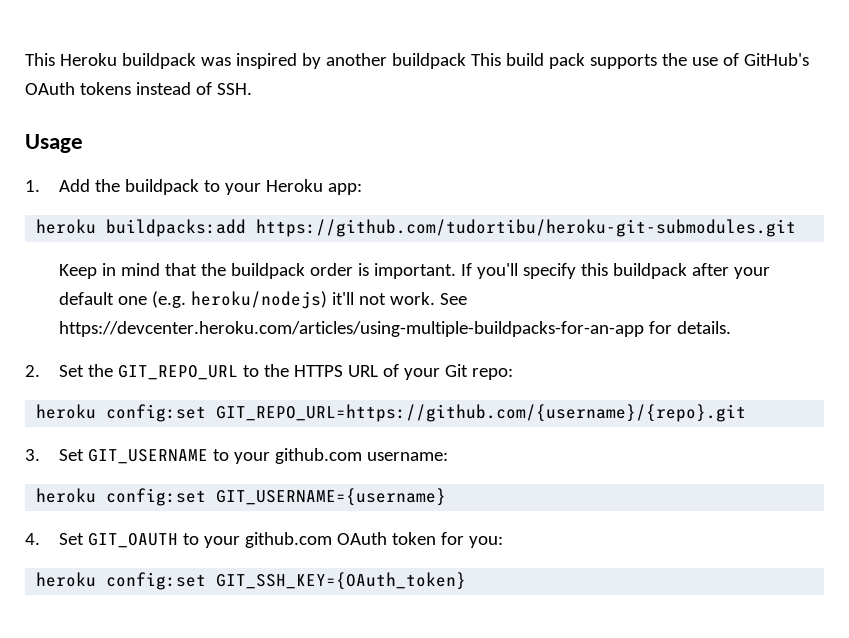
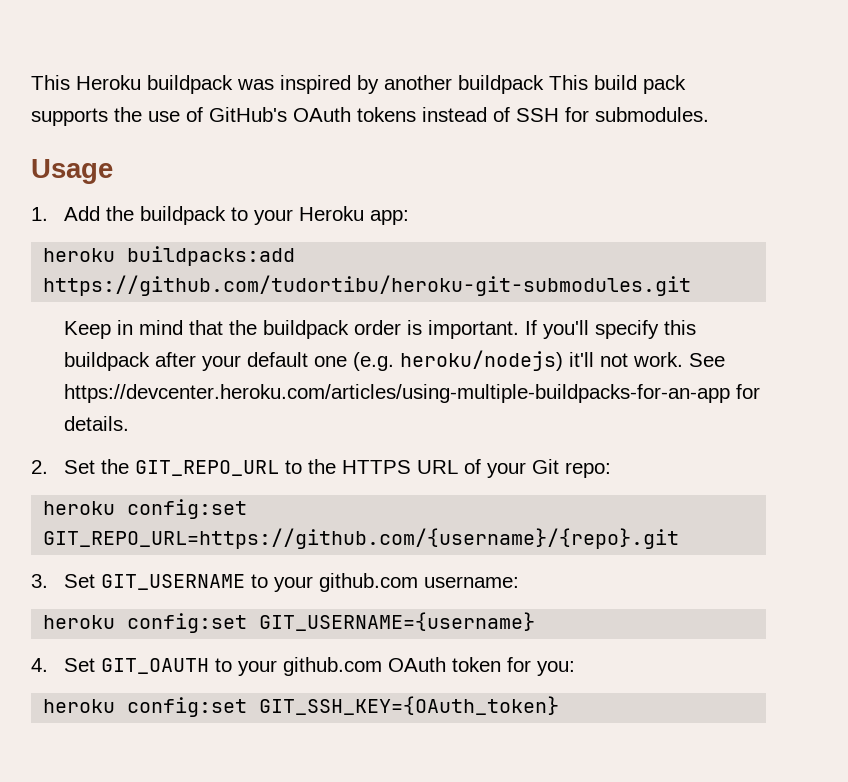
[216,83,252,95] SSH. -> [516,107,709,122] SSH for submodules.

